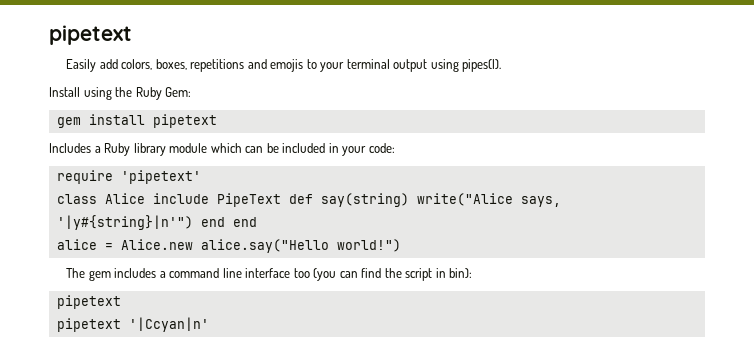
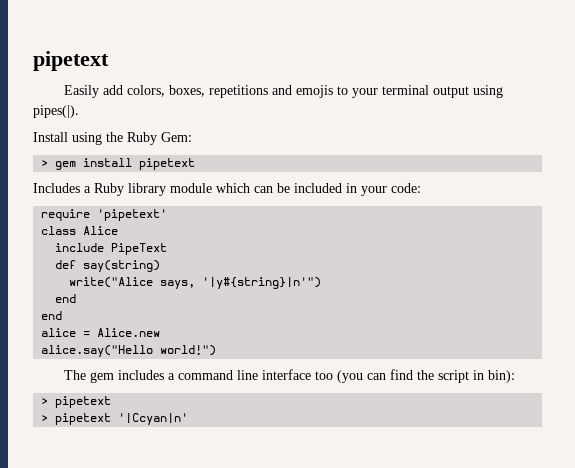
(192, 92) none -> [41,160,49,167] >
(145, 198) none -> (119, 230) //
(281, 200) none -> (168, 249) //
(409, 200) none -> (161, 266) //
[200,217,225,227] end -> [55,294,77,303] // end //
(193, 244) none -> (161, 332) //
[56,295,121,309] pipetext // -> [41,396,112,408] [41,415,49,422] > pipetext // >

